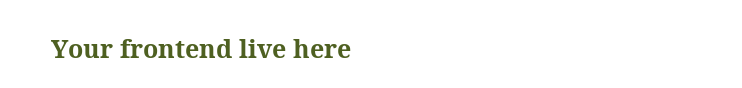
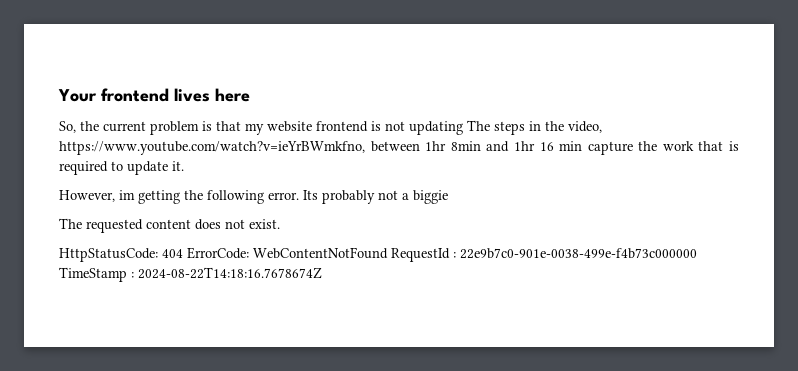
[239,39,286,58] live -> [174,88,210,102] lives
(351, 48) none -> [59,120,602,135] [59,141,740,155] [59,161,184,175] [59,190,448,204] [59,218,280,233] [59,247,697,262] [59,267,322,282] // So, the current problem is that my website frontend is not updating The steps in the video, https://www.youtube.com/watch?v=ieYrBWmkfno, between 1hr 8min and 1hr 16 min capture the work that is required to update it. // However, im getting the following error. Its probably not a biggie // The requested content does not exist. // HttpStatusCode: 404 ErrorCode: WebContentNotFound RequestId : 22e9b7c0-901e-0038-499e-f4b73c000000 TimeStamp : 2024-08-22T14:18:16.7678674Z

